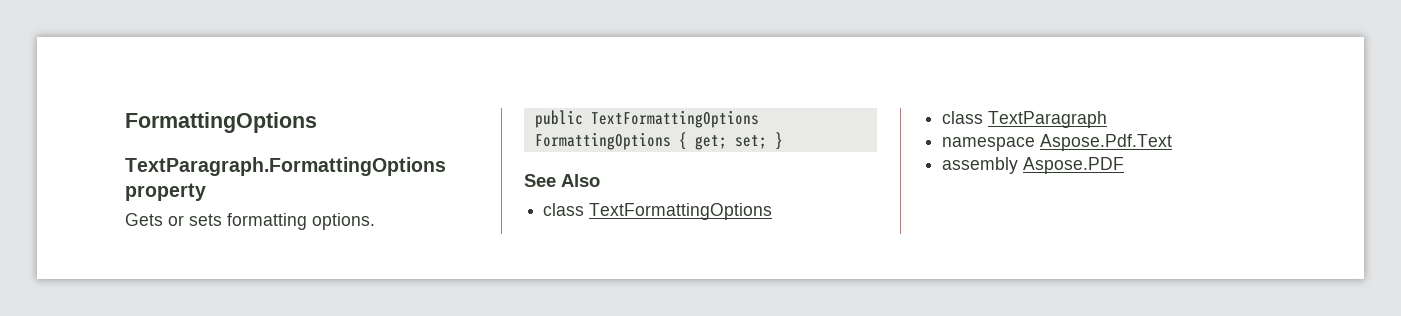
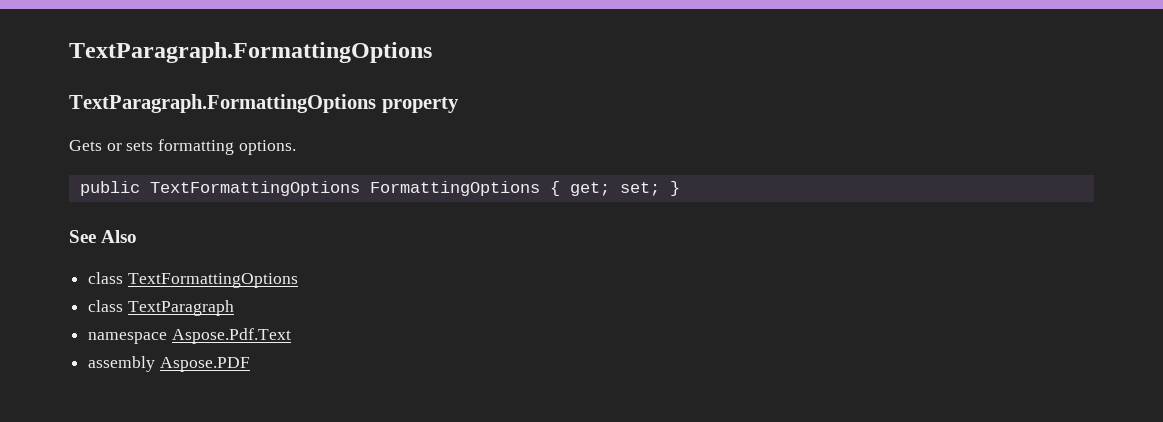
[125,112,317,133] FormattingOptions -> [69,42,432,63] TextParagraph.FormattingOptions

